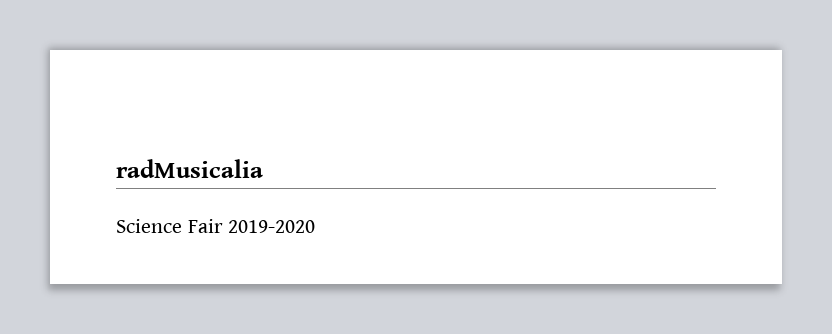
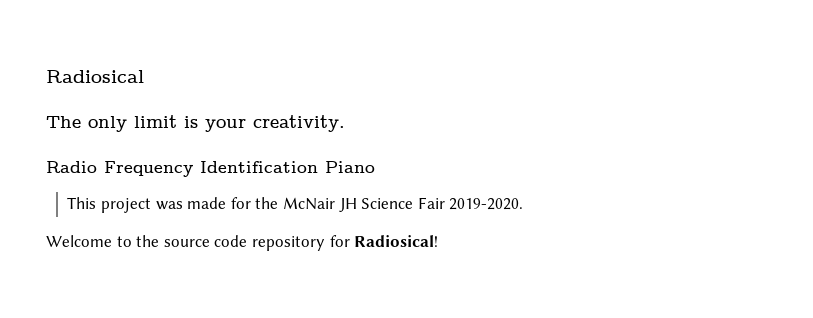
[116,159,263,178] [116,219,316,233] radMusicalia // Science Fair 2019-2020 -> [46,70,144,83] [46,115,345,132] [46,161,375,177] [67,197,524,213] [46,235,439,251] Radiosical // The only limit is your creativity. // Radio Frequency Identification Piano // This project was made for the McNair JH Science Fair 2019-2020. // Welcome to the source code repository for Radiosical!

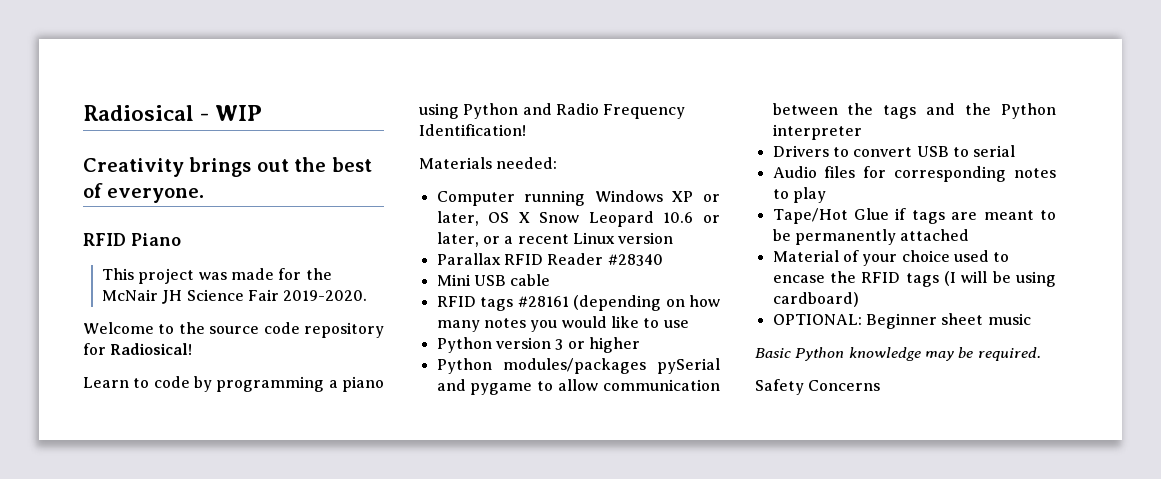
[46,115,345,132] [46,161,318,177] // The only limit is your creativity. // Radio Frequency Identification -> [200,105,263,121] [83,157,372,177] [83,183,205,203] [83,233,126,246] - WIP // Creativity brings out the best of everyone. // RFID
(439, 241) none -> [83,376,384,392] [419,103,686,119] [419,124,526,136] [419,157,558,169] [436,190,720,206] [436,211,720,227] [436,232,674,247] [436,253,663,266] [436,274,551,286] [436,295,720,311] [436,316,689,332] [436,337,640,353] [436,358,720,374] [436,379,720,395] [772,103,1056,119] [772,124,862,140] [772,145,1016,157] [772,166,1056,182] [772,187,826,203] [772,208,1056,224] [772,229,970,245] [772,250,1010,266] [772,271,1056,287] [772,292,859,307] [772,313,1031,329] [755,347,1041,361] [755,379,881,395] // Learn to code by programming a piano using Python and Radio Frequency Identification! // Materials needed: // Computer running Windows XP or later, OS X Snow Leopard 10.6 or later, or a recent Linux version // Parallax RFID Reader #28340 // Mini USB cable // RFID tags #28161 (depending on how many notes you would like to use // Python version 3 or higher // Python modules/packages pySerial and pygame to allow communication between the tags and the Python interpreter // Drivers to convert USB to serial // Audio files for corresponding notes to play // Tape/Hot Glue if tags are meant to be permanently attached // Material of your choice used to encase the RFID tags (I will be using cardboard) // OPTIONAL: Beginner sheet music // Basic Python knowledge may be required. // Safety Concerns

